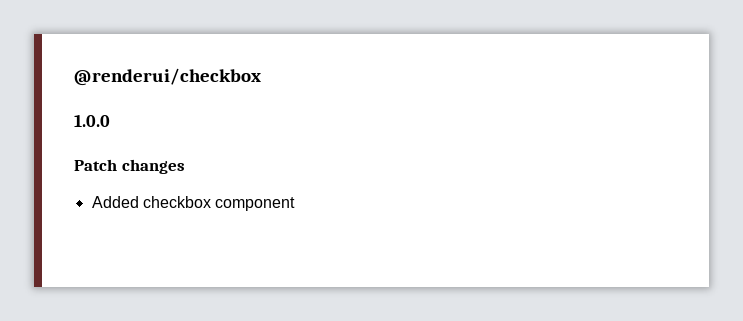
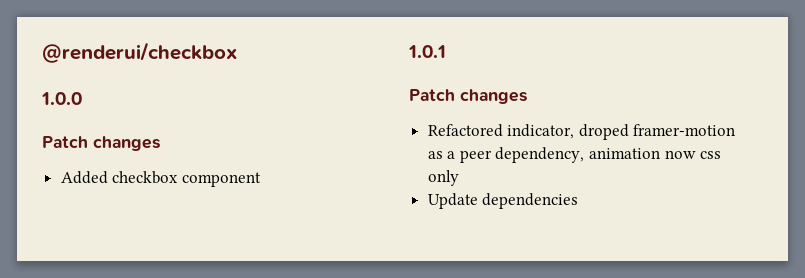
(296, 204) none -> [408,45,446,58] [409,89,527,104] [427,124,736,140] [427,147,722,163] [427,170,459,186] [427,193,579,209] // 1.0.1 // Patch changes // Refactored indicator, droped framer-motion as a peer dependency, animation now css only // Update dependencies

